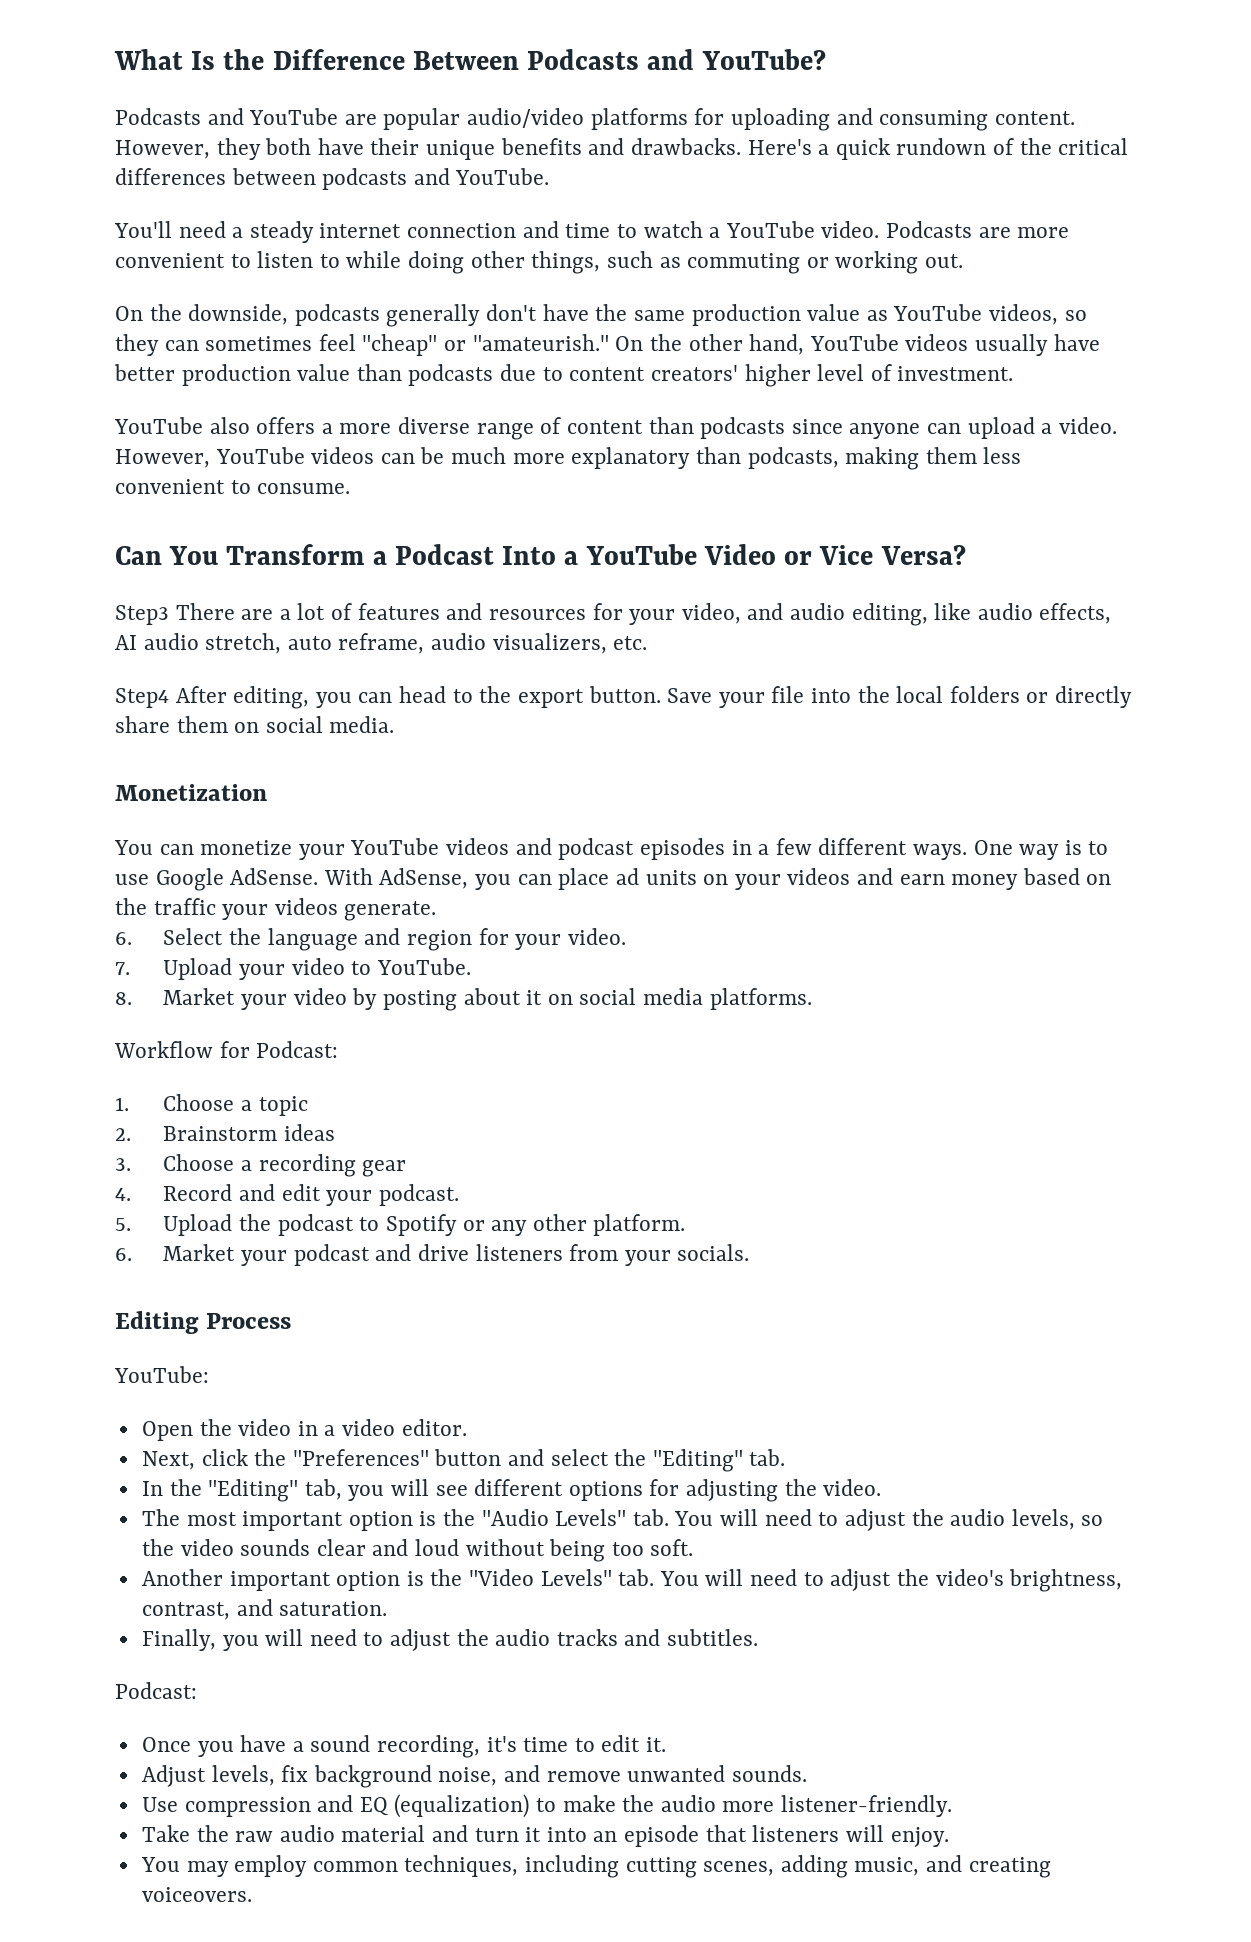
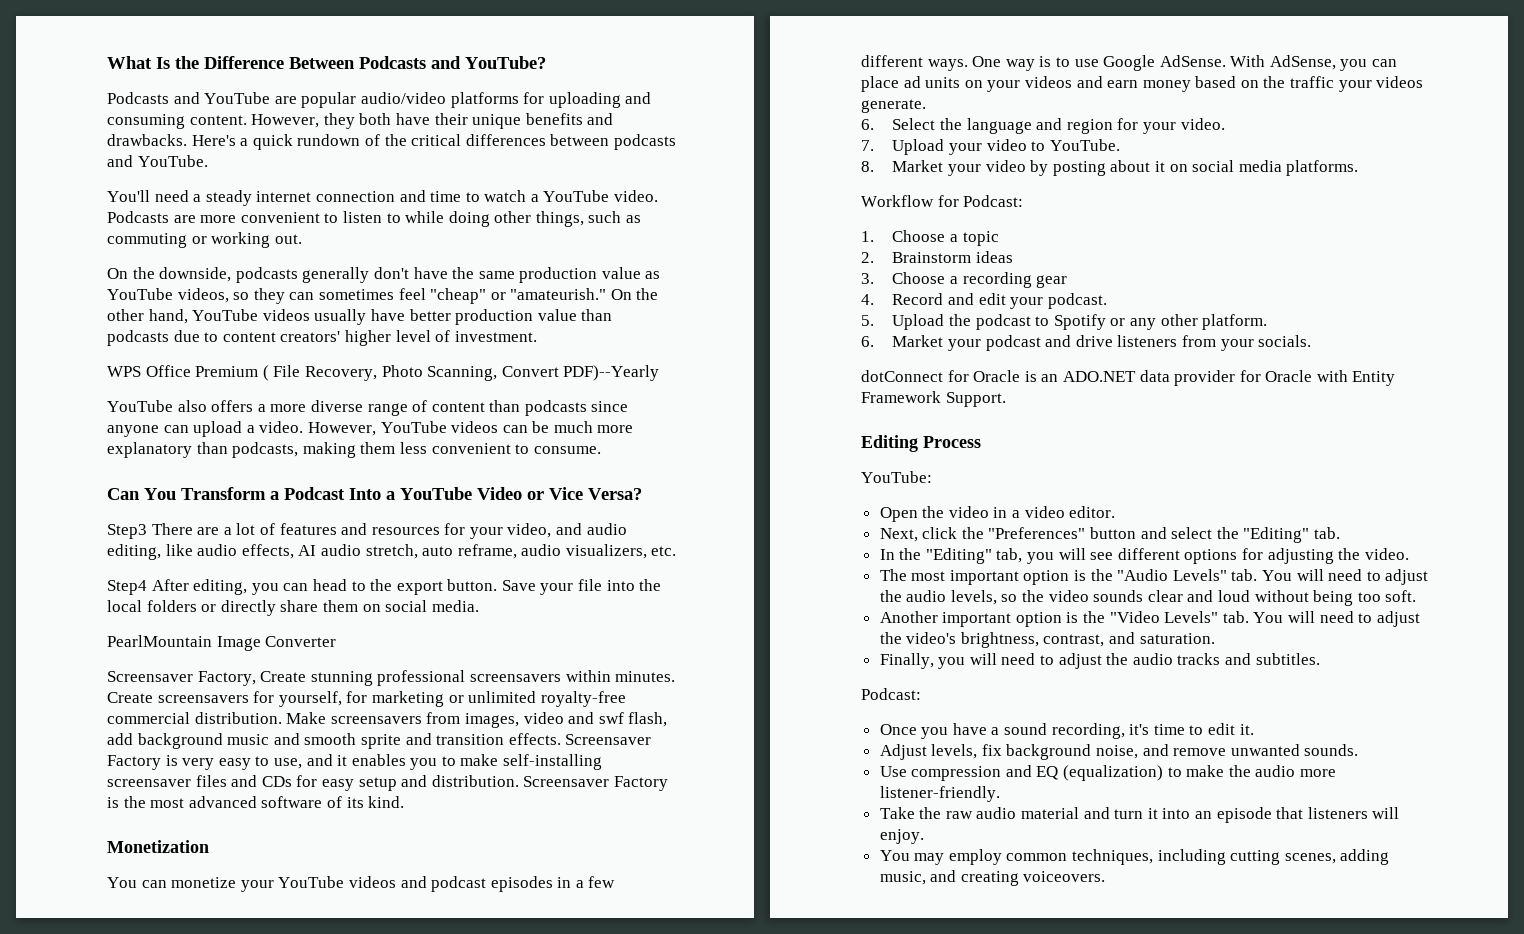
(1014, 373) none -> [107,365,660,381] // WPS Office Premium ( File Recovery, Photo Scanning, Convert PDF)--Yearly
(395, 724) none -> [107,635,337,651] [107,670,676,686] [107,691,626,707] [107,712,668,728] [107,733,652,749] [107,754,603,770] [107,775,668,791] [107,796,405,808] // PearlMountain Image Converter // Screensaver Factory, Create stunning professional screensavers within minutes. Create screensavers for yourself, for marketing or unlimited royalty-free commercial distribution. Make screensavers from images, video and swf flash, add background music and smooth sprite and transition effects. Screensaver Factory is very easy to use, and it enables you to make self-installing screensaver files and CDs for easy setup and distribution. Screensaver Factory is the most advanced software of its kind.
(750, 1252) none -> [861,370,1396,386] [861,391,1006,407] // dotConnect for Oracle is an ADO.NET data provider for Oracle with Entity Framework Support.

